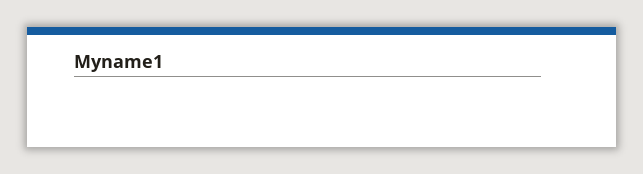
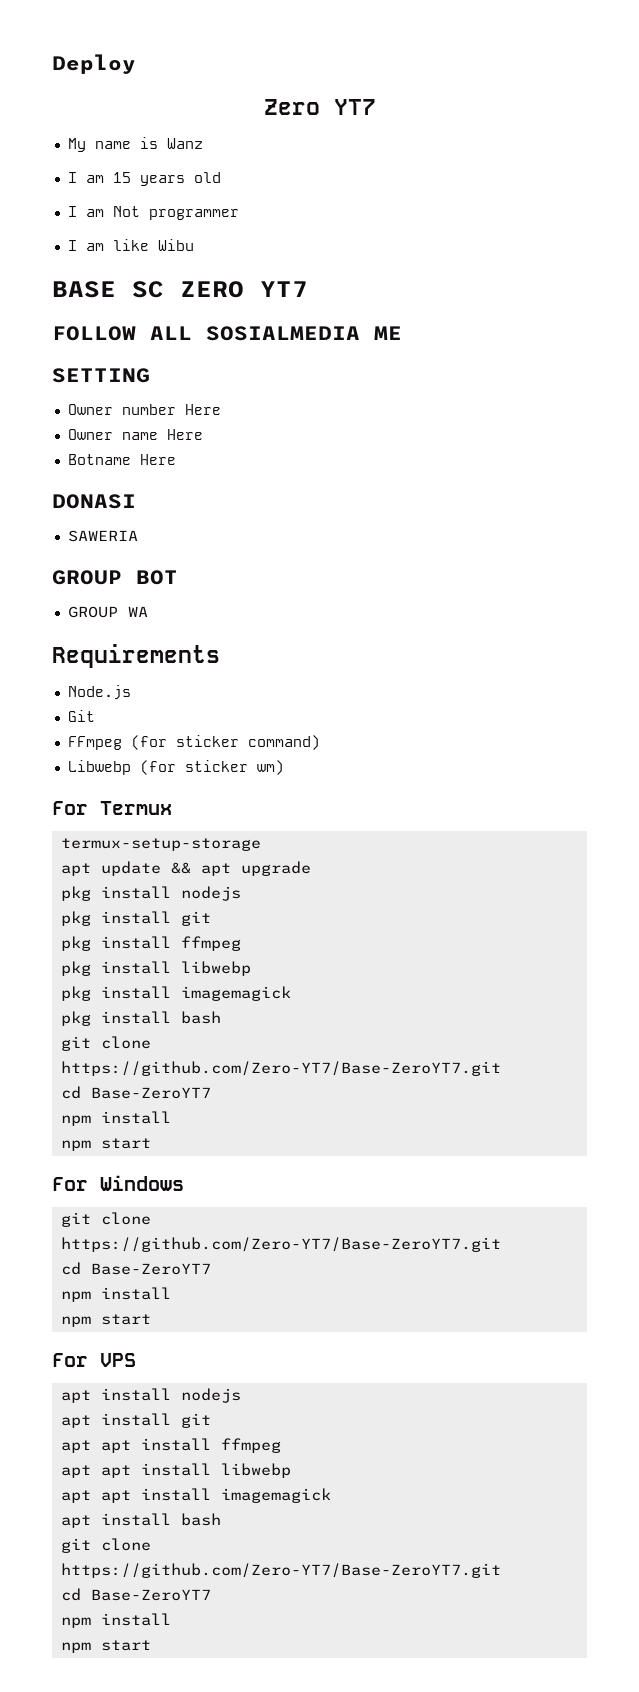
[74,55,163,72] Myname1 -> [52,54,136,74] [263,99,376,115] [67,137,203,152] [67,172,221,186] [67,206,239,220] [67,239,194,251] [52,281,308,298] [52,326,402,341] [52,368,150,383] [67,404,221,415] [67,429,203,440] [67,454,176,465] [52,494,136,509] [67,530,138,542] [52,570,178,585] [67,606,148,618] [52,644,220,668] [67,685,131,700] [67,710,95,722] [67,735,320,750] [67,760,284,775] [52,801,172,815] [60,838,261,851] [60,861,311,876] [60,886,241,901] [60,911,211,926] [60,936,241,951] [60,961,251,976] [60,986,291,1001] [60,1011,221,1026] [60,1036,151,1051] [60,1061,501,1076] [60,1086,211,1099] [60,1111,171,1126] [60,1138,151,1151] [52,1175,184,1191] [60,1212,151,1227] [60,1237,501,1252] [60,1262,211,1275] [60,1287,171,1302] [60,1314,151,1327] [52,1353,136,1367] [60,1388,241,1403] [60,1413,211,1428] [60,1438,281,1453] [60,1463,291,1478] [60,1488,331,1503] [60,1513,221,1528] [60,1538,151,1553] [60,1563,501,1578] [60,1588,211,1601] [60,1613,171,1628] [60,1640,151,1653] Deploy // Zero YT7 // My name is Wanz // I am 15 years old // I am Not programmer // I am like Wibu // BASE SC ZERO YT7 // FOLLOW ALL SOSIALMEDIA ME // SETTING // Owner number Here // Owner name Here // Botname Here // DONASI // SAWERIA // GROUP BOT // GROUP WA // Requirements // Node.js // Git // FFmpeg (for sticker command) // Libwebp (for sticker wm) // For Termux // termux-setup-storage // apt update && apt upgrade // pkg install nodejs // pkg install git // pkg install ffmpeg // pkg install libwebp // pkg install imagemagick // pkg install bash // git clone https://github.com/Zero-YT7/Base-ZeroYT7.git // cd Base-ZeroYT7 // npm install // npm start // For Windows // git clone https://github.com/Zero-YT7/Base-ZeroYT7.git // cd Base-ZeroYT7 // npm install // npm start // For VPS // apt install nodejs // apt install git // apt apt install ffmpeg // apt apt install libwebp // apt apt install imagemagick // apt install bash // git clone https://github.com/Zero-YT7/Base-ZeroYT7.git // cd Base-ZeroYT7 // npm install // npm start

